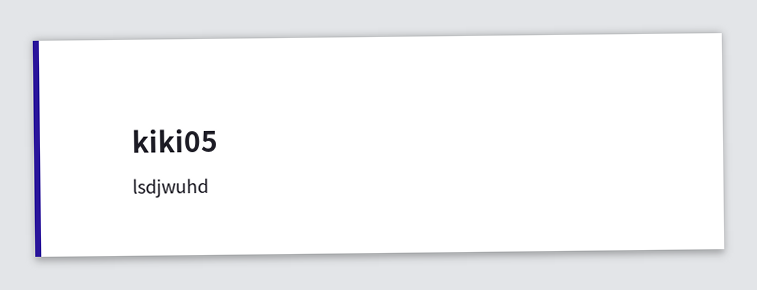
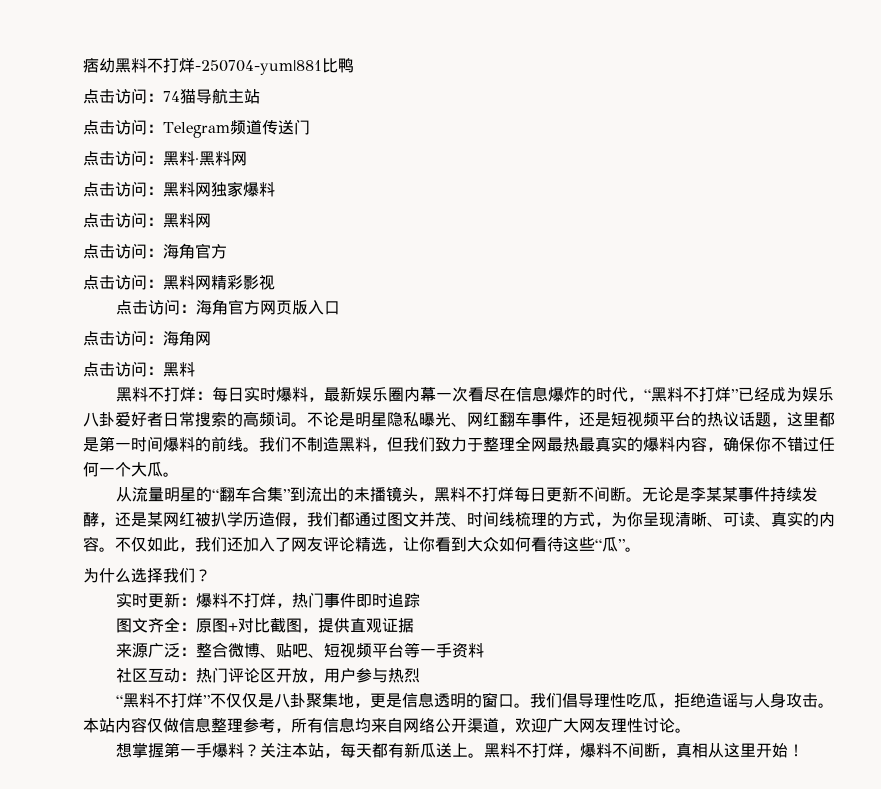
[131,128,219,153] [132,177,209,198] kiki05 // lsdjwuhd -> [83,57,354,75] [83,88,260,104] [83,119,310,138] [83,150,247,166] [83,181,275,197] [83,212,211,228] [83,243,227,259] [83,274,275,290] [115,299,340,315] [83,330,211,346] [83,361,195,377] [115,386,834,402] [83,411,835,427] [83,436,835,452] [83,462,179,477] [115,486,818,502] [83,511,835,527] [83,536,641,552] [83,568,211,583] [115,592,420,608] [115,617,414,633] [115,642,484,658] [115,667,420,683] [115,692,834,708] [83,717,691,733] [115,742,804,758] 痞幼黑料不打烊-250704-yum|881比鸭 // 点击访问：74猫导航主站 // 点击访问：Telegram频道传送门 // 点击访问：黑料·黑料网 // 点击访问：黑料网独家爆料 // 点击访问：黑料网 // 点击访问：海角官方 // 点击访问：黑料网精彩影视 // 点击访问：海角官方网页版入口 // 点击访问：海角网 // 点击访问：黑料 // 黑料不打烊：每日实时爆料，最新娱乐圈内幕一次看尽在信息爆炸的时代，“黑料不打烊”已经成为娱乐八卦爱好者日常搜索的高频词。不论是明星隐私曝光、网红翻车事件，还是短视频平台的热议话题，这里都是第一时间爆料的前线。我们不制造黑料，但我们致力于整理全网最热最真实的爆料内容，确保你不错过任何一个大瓜。 // 从流量明星的“翻车合集”到流出的未播镜头，黑料不打烊每日更新不间断。无论是李某某事件持续发酵，还是某网红被扒学历造假，我们都通过图文并茂、时间线梳理的方式，为你呈现清晰、可读、真实的内容。不仅如此，我们还加入了网友评论精选，让你看到大众如何看待这些“瓜”。 // 为什么选择我们？ // 实时更新：爆料不打烊，热门事件即时追踪 // 图文齐全：原图+对比截图，提供直观证据 // 来源广泛：整合微博、贴吧、短视频平台等一手资料 // 社区互动：热门评论区开放，用户参与热烈 // “黑料不打烊”不仅仅是八卦聚集地，更是信息透明的窗口。我们倡导理性吃瓜，拒绝造谣与人身攻击。本站内容仅做信息整理参考，所有信息均来自网络公开渠道，欢迎广大网友理性讨论。 // 想掌握第一手爆料？关注本站，每天都有新瓜送上。黑料不打烊，爆料不间断，真相从这里开始！

